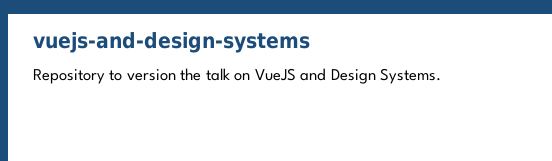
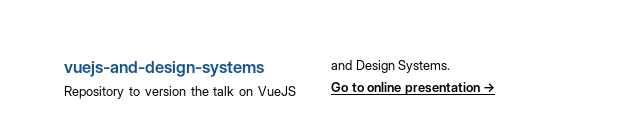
(442, 76) none -> [331,82,496,95] // Go to online presentation →

